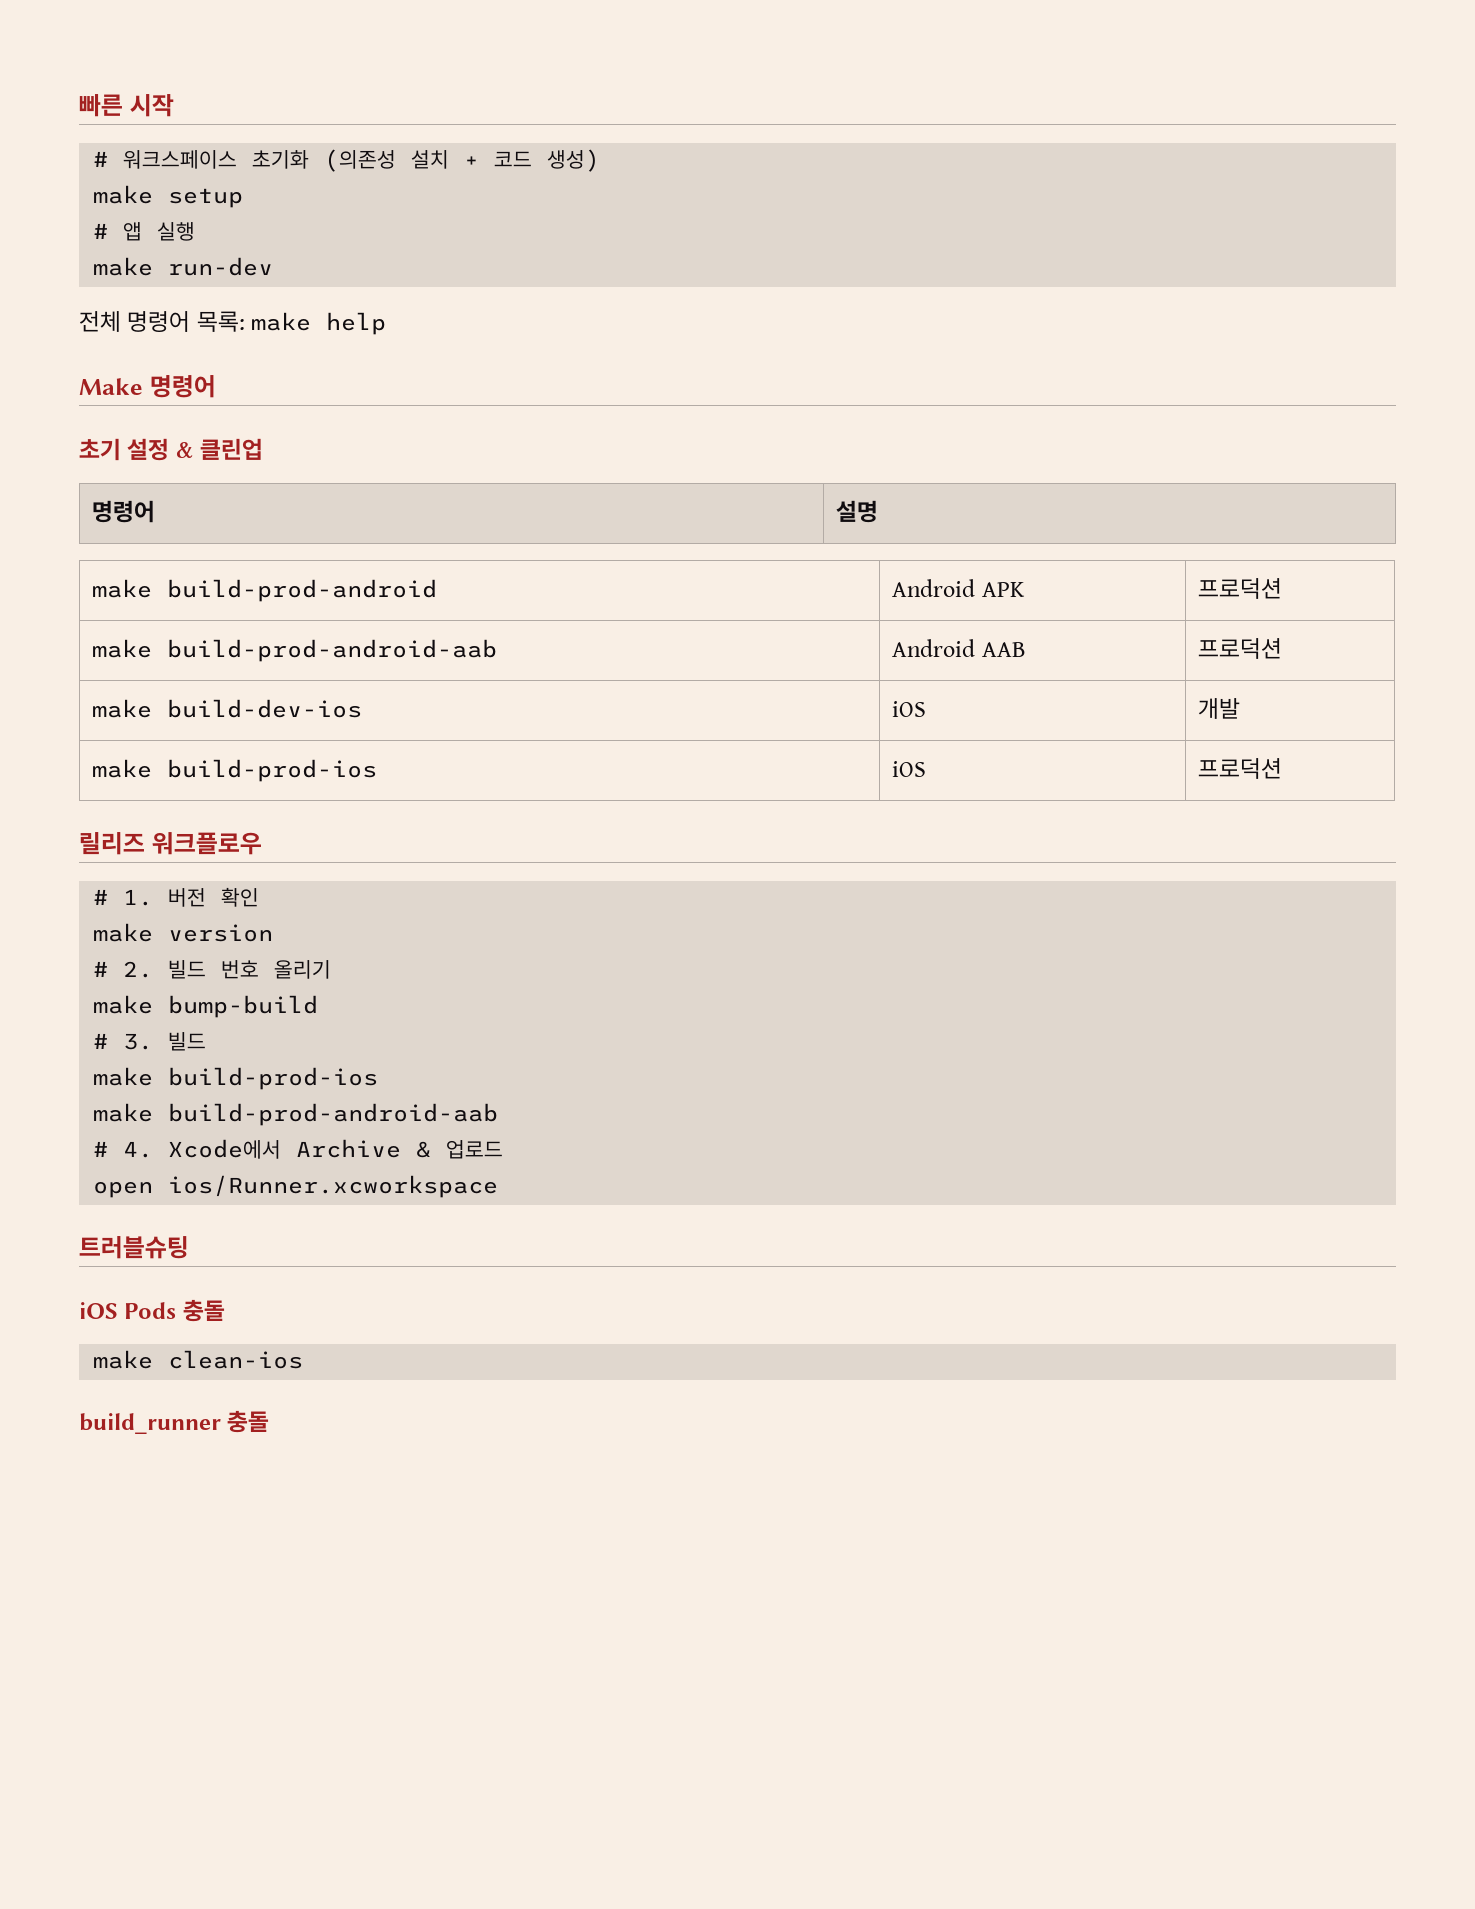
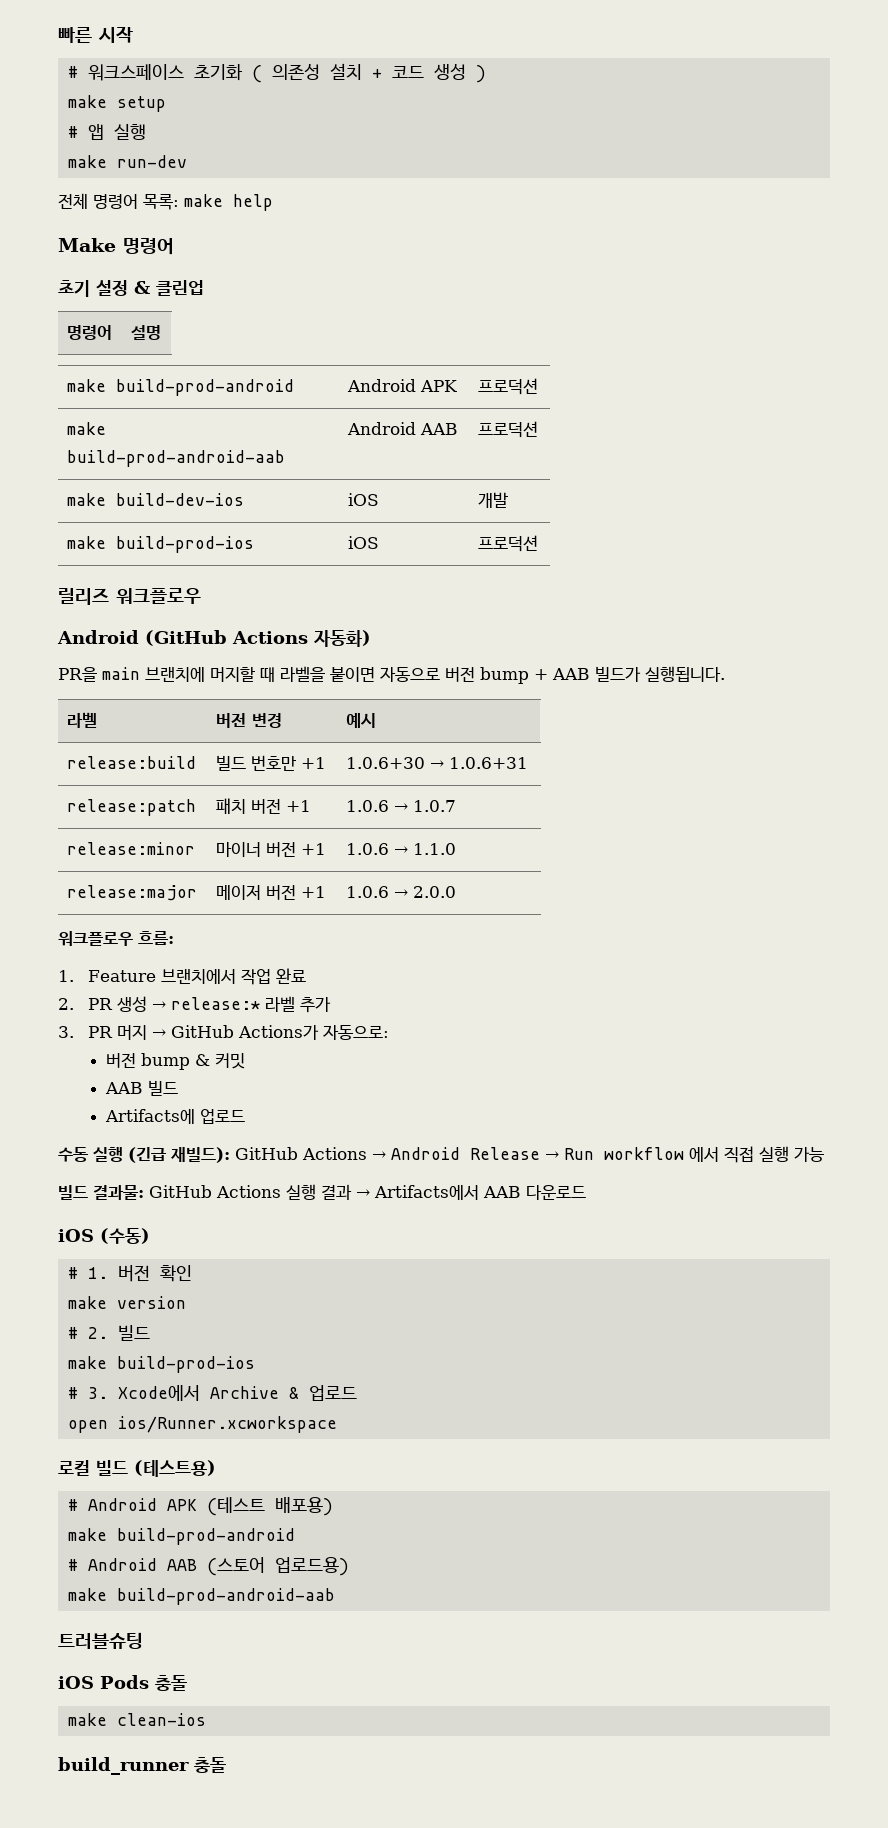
[324,149,397,172] (의존성 -> [251,64,320,83] ( 의존성
[547,149,601,172] 생성) -> [433,64,486,83] 생성 )
(262, 843) none -> [57,630,371,647] [58,666,725,684] [67,712,98,728] [216,713,283,728] [346,713,377,728] [67,756,197,769] [216,755,327,771] [346,757,529,769] [67,799,197,816] [216,798,312,814] [346,800,457,812] [67,842,196,855] [216,842,327,857] [346,843,457,855] [67,885,198,901] [216,885,327,900] [346,886,457,898] [58,931,174,946] [58,968,306,985] [58,996,331,1013] [58,1025,389,1040] [105,1053,245,1070] [104,1080,178,1096] [104,1109,245,1124] [58,1146,824,1163] [58,1184,586,1200] [58,1228,150,1244] // Android (GitHub Actions 자동화) // PR을 main 브랜치에 머지할 때 라벨을 붙이면 자동으로 버전 bump + AAB 빌드가 실행됩니다. // 라벨 | 버전 변경 | 예시 // release:build | 빌드 번호만 +1 | 1.0.6+30 → 1.0.6+31 // release:patch | 패치 버전 +1 | 1.0.6 → 1.0.7 // release:minor | 마이너 버전 +1 | 1.0.6 → 1.1.0 // release:major | 메이저 버전 +1 | 1.0.6 → 2.0.0 // 워크플로우 흐름: // 1. Feature 브랜치에서 작업 완료 // 2. PR 생성 → release:* 라벨 추가 // 3. PR 머지 → GitHub Actions가 자동으로: // 버전 bump & 커밋 // AAB 빌드 // Artifacts에 업로드 // 수동 실행 (긴급 재빌드): GitHub Actions → Android Release → Run workflow 에서 직접 실행 가능 // 빌드 결과물: GitHub Actions 실행 결과 → Artifacts에서 AAB 다운로드 // iOS (수동)
[221,960,332,979] [93,995,319,1018] [93,1032,207,1051] [93,1067,379,1090] [93,1103,499,1126] [93,1141,154,1158] 번호 올리기 // make bump-build // # 3. 빌드 // make build-prod-ios // make build-prod-android-aab // # 4. -> [67,1356,255,1373] [67,1387,108,1399] // make build-prod-ios // # 3.
(499, 1186) none -> [58,1460,216,1477] [67,1497,333,1516] [67,1528,295,1545] [67,1557,349,1576] [67,1588,335,1605] // 로컬 빌드 (테스트용) // # Android APK (테스트 배포용) // make build-prod-android // # Android AAB (스토어 업로드용) // make build-prod-android-aab

